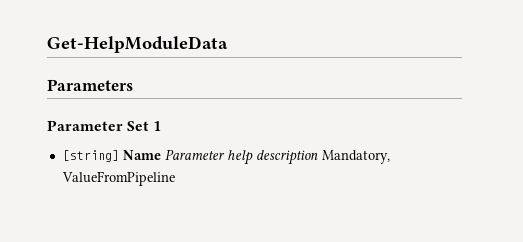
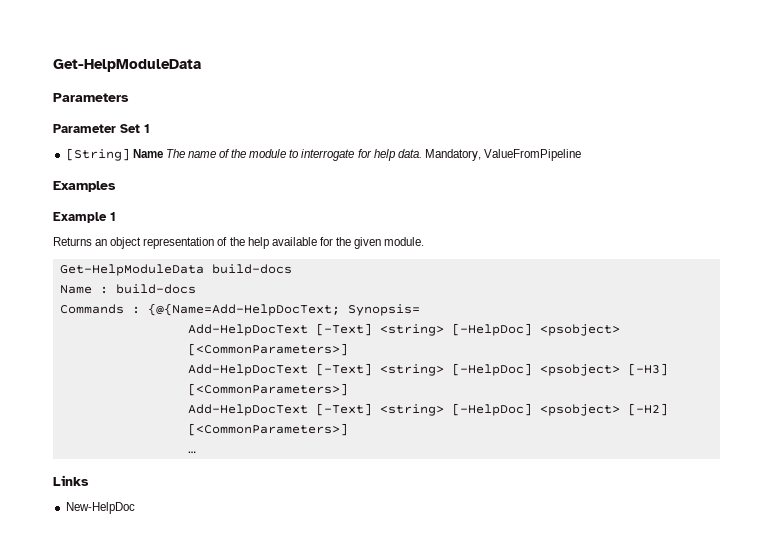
[62,149,390,165] [61,171,175,186] [string] Name Parameter help description Mandatory, ValueFromPipeline -> [65,148,582,161] [53,181,116,192] [53,212,116,223] [53,237,425,249] [59,264,292,276] [59,284,196,294] [59,303,420,316] [187,323,620,336] [187,343,348,356] [187,363,668,376] [187,383,348,396] [187,403,668,416] [187,423,348,436] [187,451,196,454] [53,475,89,486] [65,502,135,514] [String] Name The name of the module to interrogate for help data. Mandatory, ValueFromPipeline // Examples // Example 1 // Returns an object representation of the help available for the given module. // Get-HelpModuleData build-docs // Name : build-docs // Commands : {@{Name=Add-HelpDocText; Synopsis= // Add-HelpDocText [-Text] <string> [-HelpDoc] <psobject> [<CommonParameters>] // Add-HelpDocText [-Text] <string> [-HelpDoc] <psobject> [-H3] [<CommonParameters>] // Add-HelpDocText [-Text] <string> [-HelpDoc] <psobject> [-H2] [<CommonParameters>] // … // Links // New-HelpDoc

